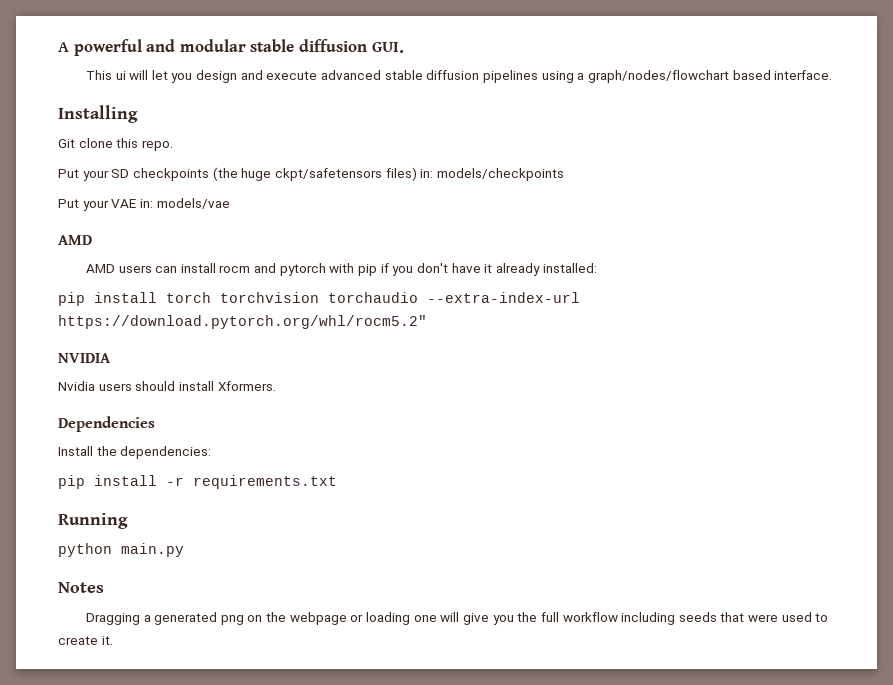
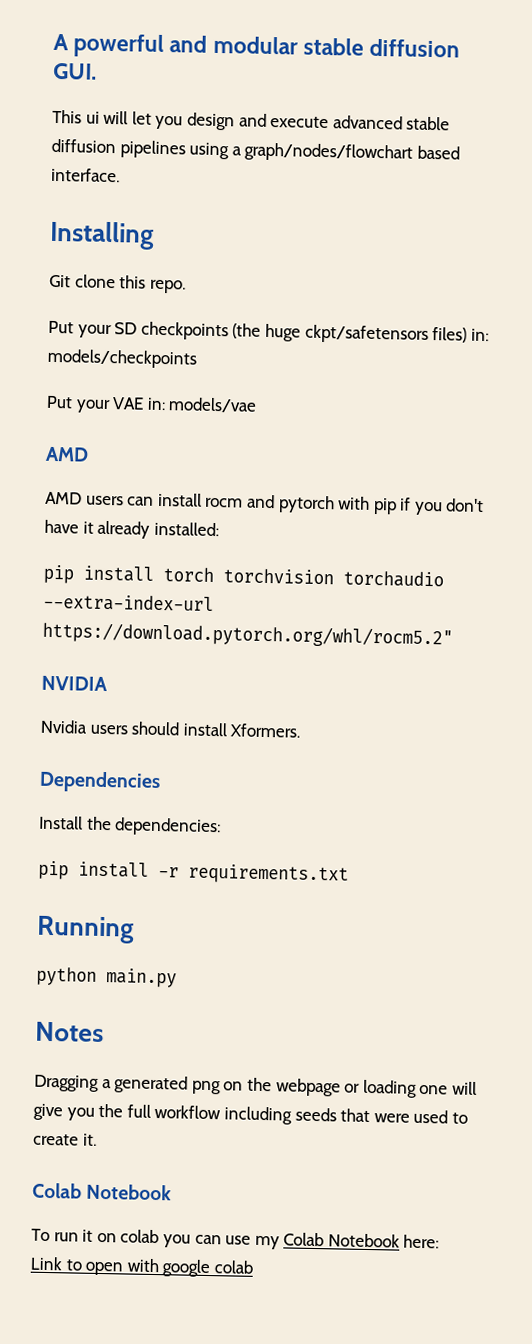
(113, 640) none -> [32,1182,173,1201] [31,1228,440,1250] [30,1256,254,1278] // Colab Notebook // To run it on colab you can use my Colab Notebook here: Link to open with google colab

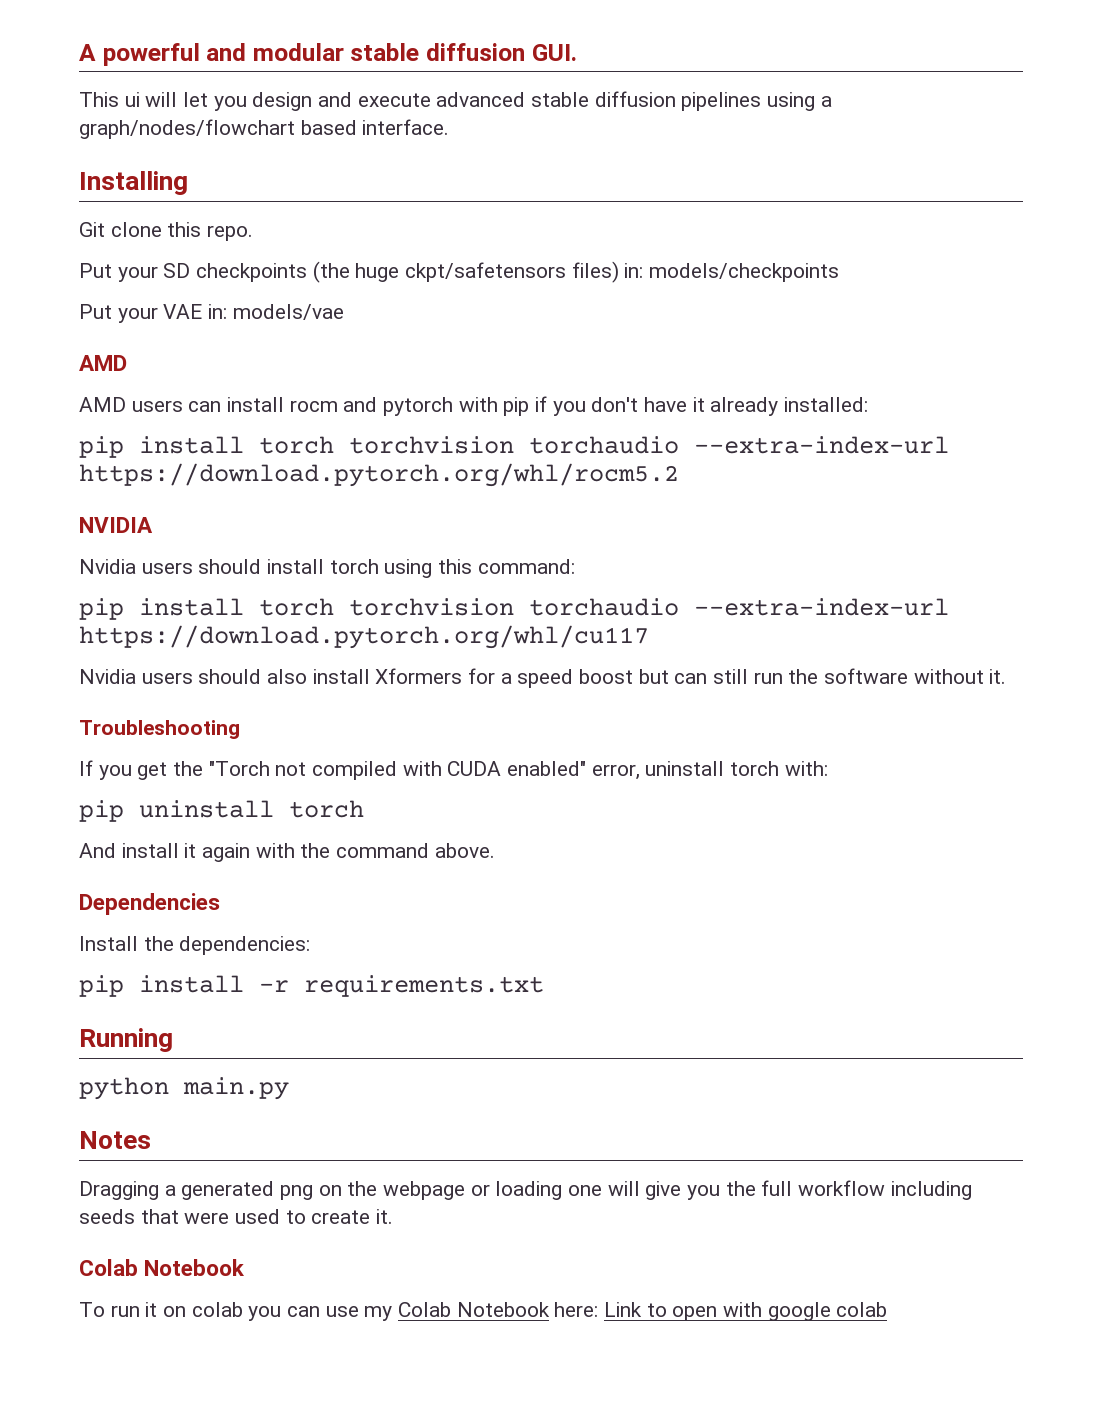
[42,621,453,649] https://download.pytorch.org/whl/rocm5.2" -> [79,463,679,487] https://download.pytorch.org/whl/rocm5.2
[230,723,302,738] Xformers. -> [329,559,575,578] [79,598,949,620] [79,625,649,649] [79,668,1007,688] [79,720,240,739] [79,760,828,780] [79,800,364,822] [79,843,495,862] torch using this command: // pip install torch torchvision torchaudio --extra-index-url https://download.pytorch.org/whl/cu117 // Nvidia users should also install Xformers for a speed boost but can still run the software without it. // Troubleshooting // If you get the "Torch not compiled with CUDA enabled" error, uninstall torch with: // pip uninstall torch // And install it again with the command above.

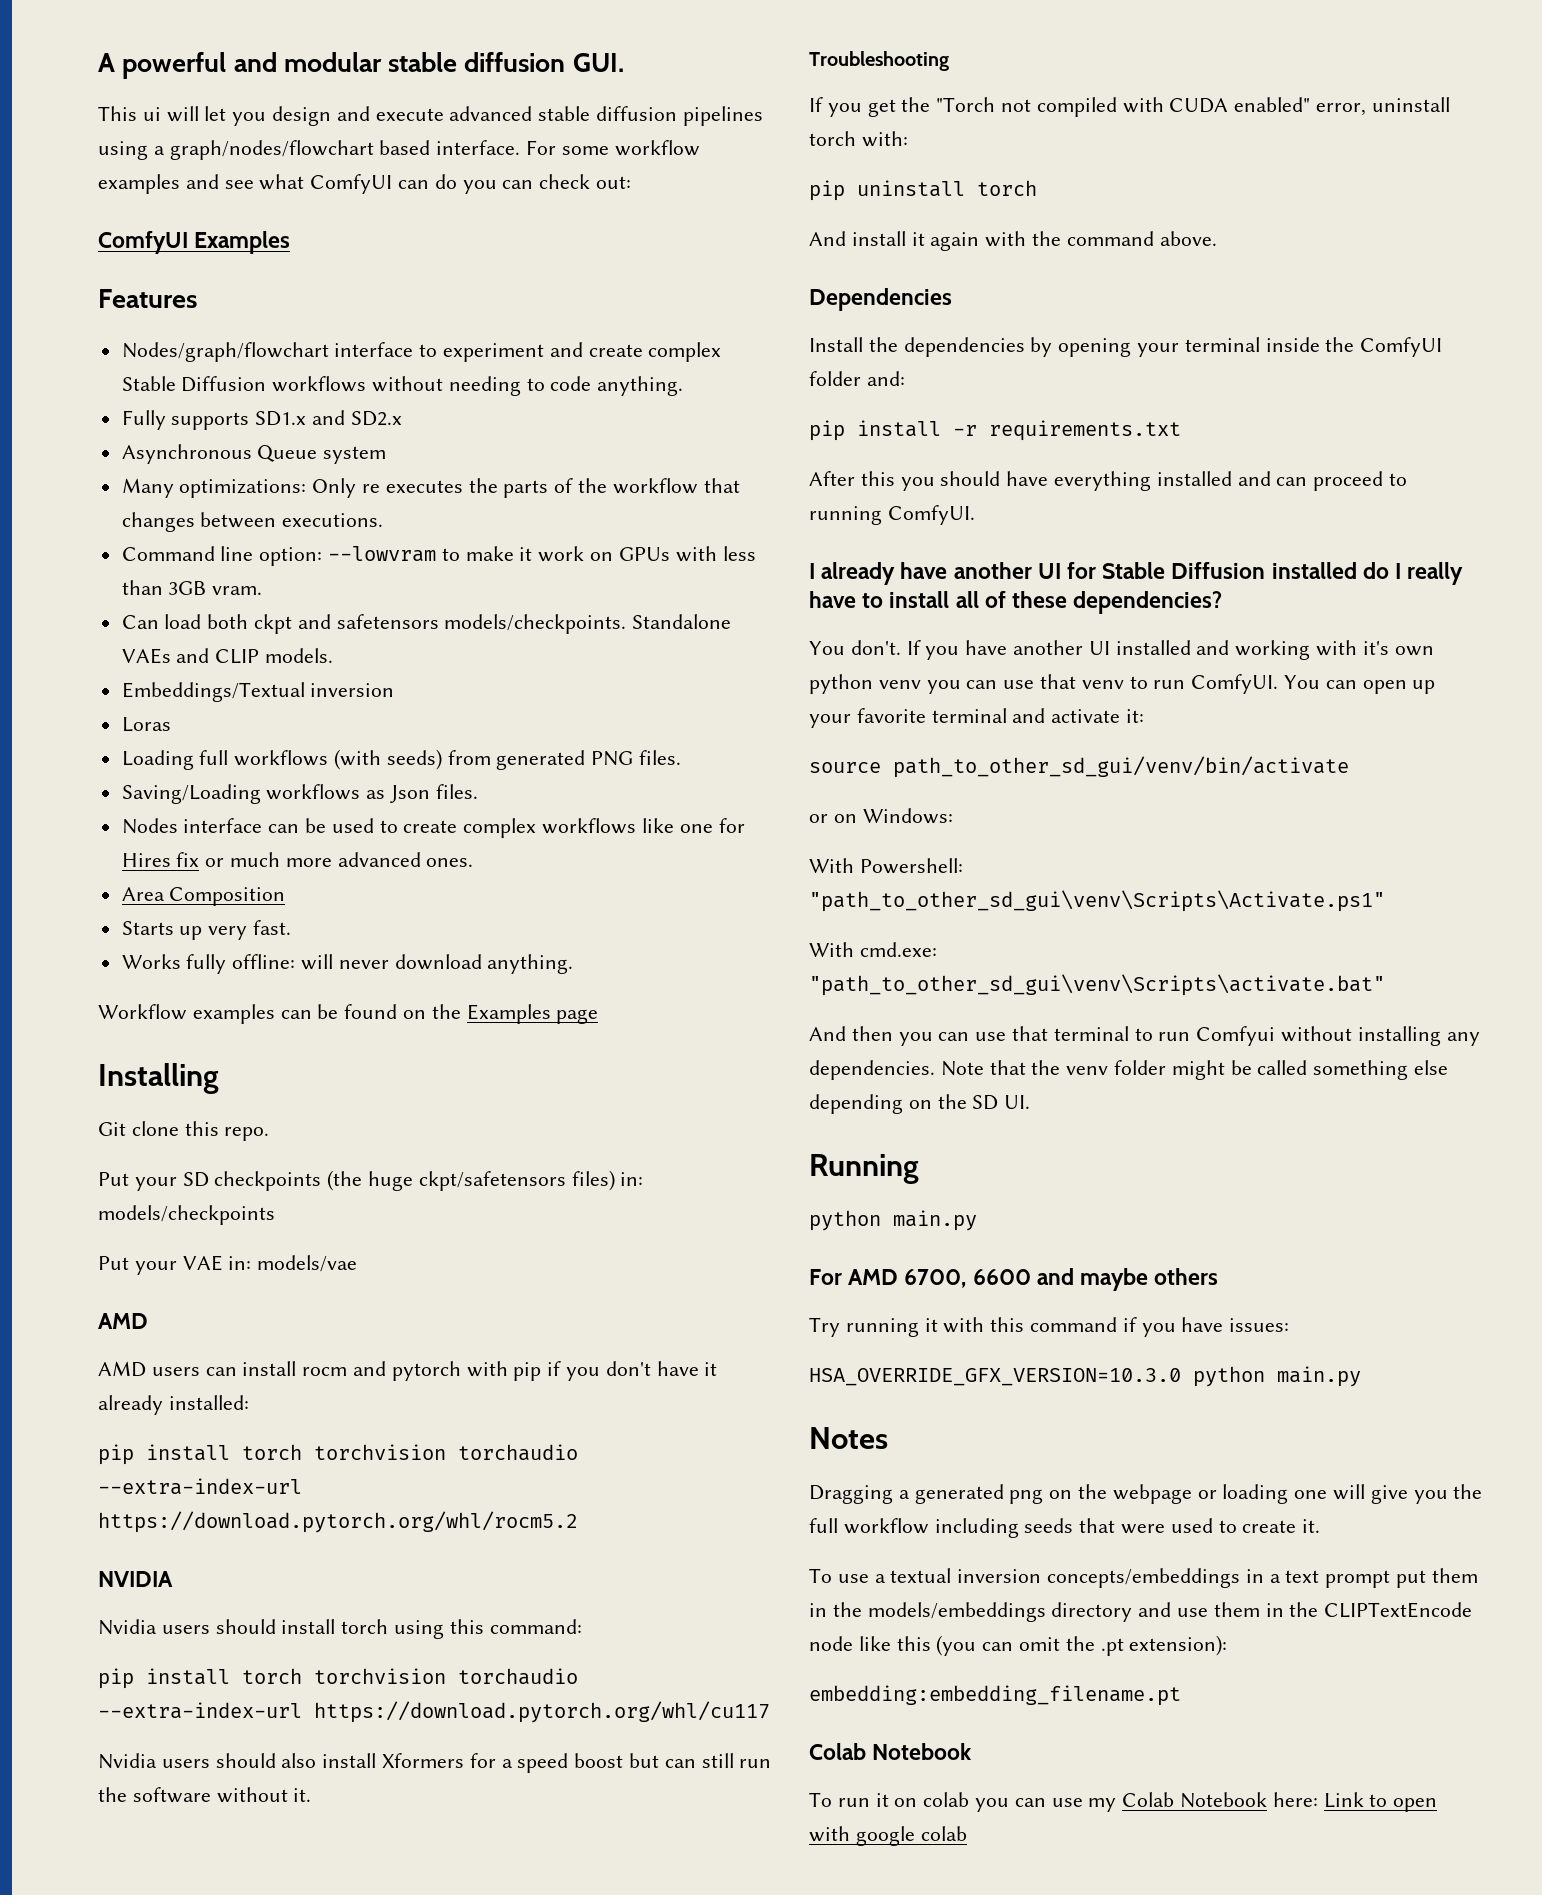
(450, 127) none -> [526,140,700,156] [98,174,632,194] [98,231,291,254] [98,289,197,308] [121,342,722,362] [121,376,684,396] [121,410,402,430] [121,444,387,464] [121,478,740,498] [121,512,384,532] [121,546,756,566] [121,580,263,595] [121,614,732,634] [121,648,334,664] [121,682,395,702] [121,717,171,732] [121,749,682,770] [121,784,478,804] [121,818,745,838] [121,852,474,867] [121,887,286,906] [121,920,292,940] [121,954,574,974] [98,1004,599,1024] For some workflow examples and see what ComfyUI can do you can check out: // ComfyUI Examples // Features // Nodes/graph/flowchart interface to experiment and create complex Stable Diffusion workflows without needing to code anything. // Fully supports SD1.x and SD2.x // Asynchronous Queue system // Many optimizations: Only re executes the parts of the workflow that changes between executions. // Command line option: --lowvram to make it work on GPUs with less than 3GB vram. // Can load both ckpt and safetensors models/checkpoints. Standalone VAEs and CLIP models. // Embeddings/Textual inversion // Loras // Loading full workflows (with seeds) from generated PNG files. // Saving/Loading workflows as Json files. // Nodes interface can be used to create complex workflows like one for Hires fix or much more advanced ones. // Area Composition // Starts up very fast. // Works fully offline: will never download anything. // Workflow examples can be found on the Examples page
[179,936,311,955] [79,975,544,997] [79,1028,173,1052] dependencies: // pip install -r requirements.txt // Running // -> [903,337,1443,357] [809,371,905,386] [809,420,1181,441] [809,471,1408,491] [809,505,975,525] [809,562,1464,585] [809,591,1223,614] [809,640,1434,660] [809,674,1436,694] [809,708,1145,728] [809,756,1349,778] [809,808,953,824] [809,858,963,874] [809,890,1385,912] [809,942,937,957] [809,974,1385,996] [809,1026,1480,1046] [809,1060,1449,1080] [809,1094,1031,1114] [809,1154,919,1184] [809,1210,977,1231] [809,1268,1219,1291] [809,1317,1290,1337] [809,1368,1181,1386] dependencies by opening your terminal inside the ComfyUI folder and: // pip install -r requirements.txt // After this you should have everything installed and can proceed to running ComfyUI. // I already have another UI for Stable Diffusion installed do I really have to install all of these dependencies? // You don't. If you have another UI installed and working with it's own python venv you can use that venv to run ComfyUI. You can open up your favorite terminal and activate it: // source path_to_other_sd_gui/venv/bin/activate // or on Windows: // With Powershell: "path_to_other_sd_gui\venv\Scripts\Activate.ps1" // With cmd.exe: "path_to_other_sd_gui\venv\Scripts\activate.bat" // And then you can use that terminal to run Comfyui without installing any dependencies. Note that the venv folder might be called something else depending on the SD UI. // Running // python main.py // For AMD 6700, 6600 and maybe others // Try running it with this command if you have issues: // HSA_OVERRIDE_GFX_VERSION=10.3.0
(394, 1216) none -> [809,1568,1478,1588] [809,1602,1473,1622] [809,1635,1228,1656] [809,1685,1181,1706] // To use a textual inversion concepts/embeddings in a text prompt put them in the models/embeddings directory and use them in the CLIPTextEncode node like this (you can omit the .pt extension): // embedding:embedding_filename.pt

